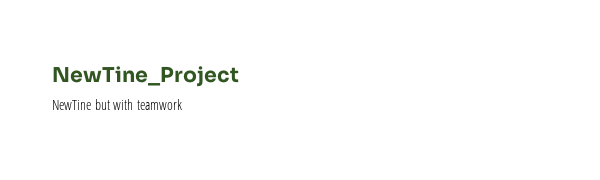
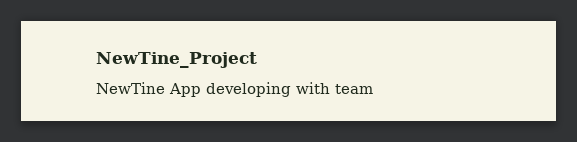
[94,99,182,110] but with teamwork -> [169,82,373,97] App developing with team

